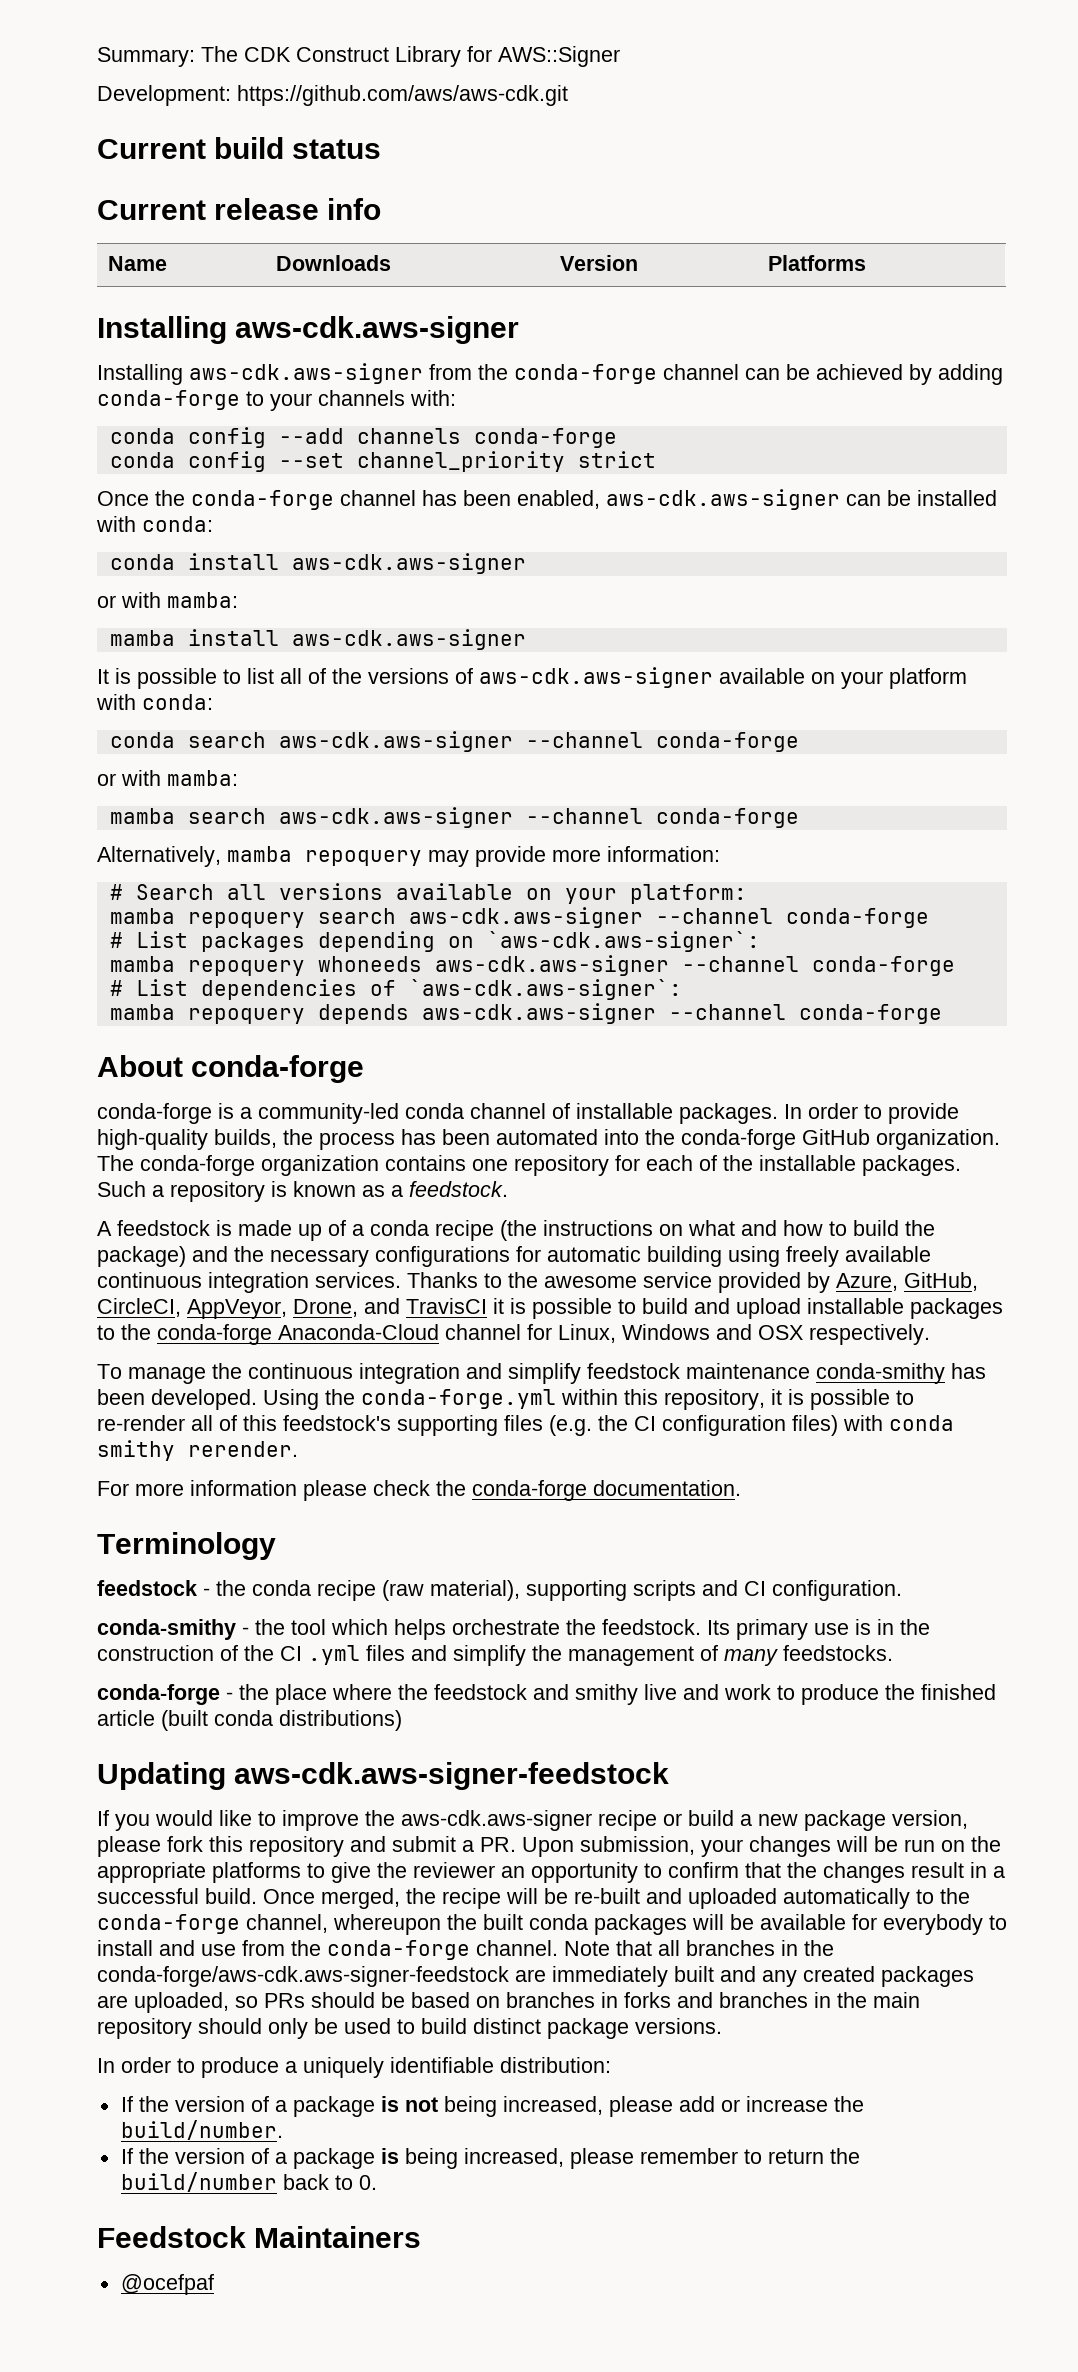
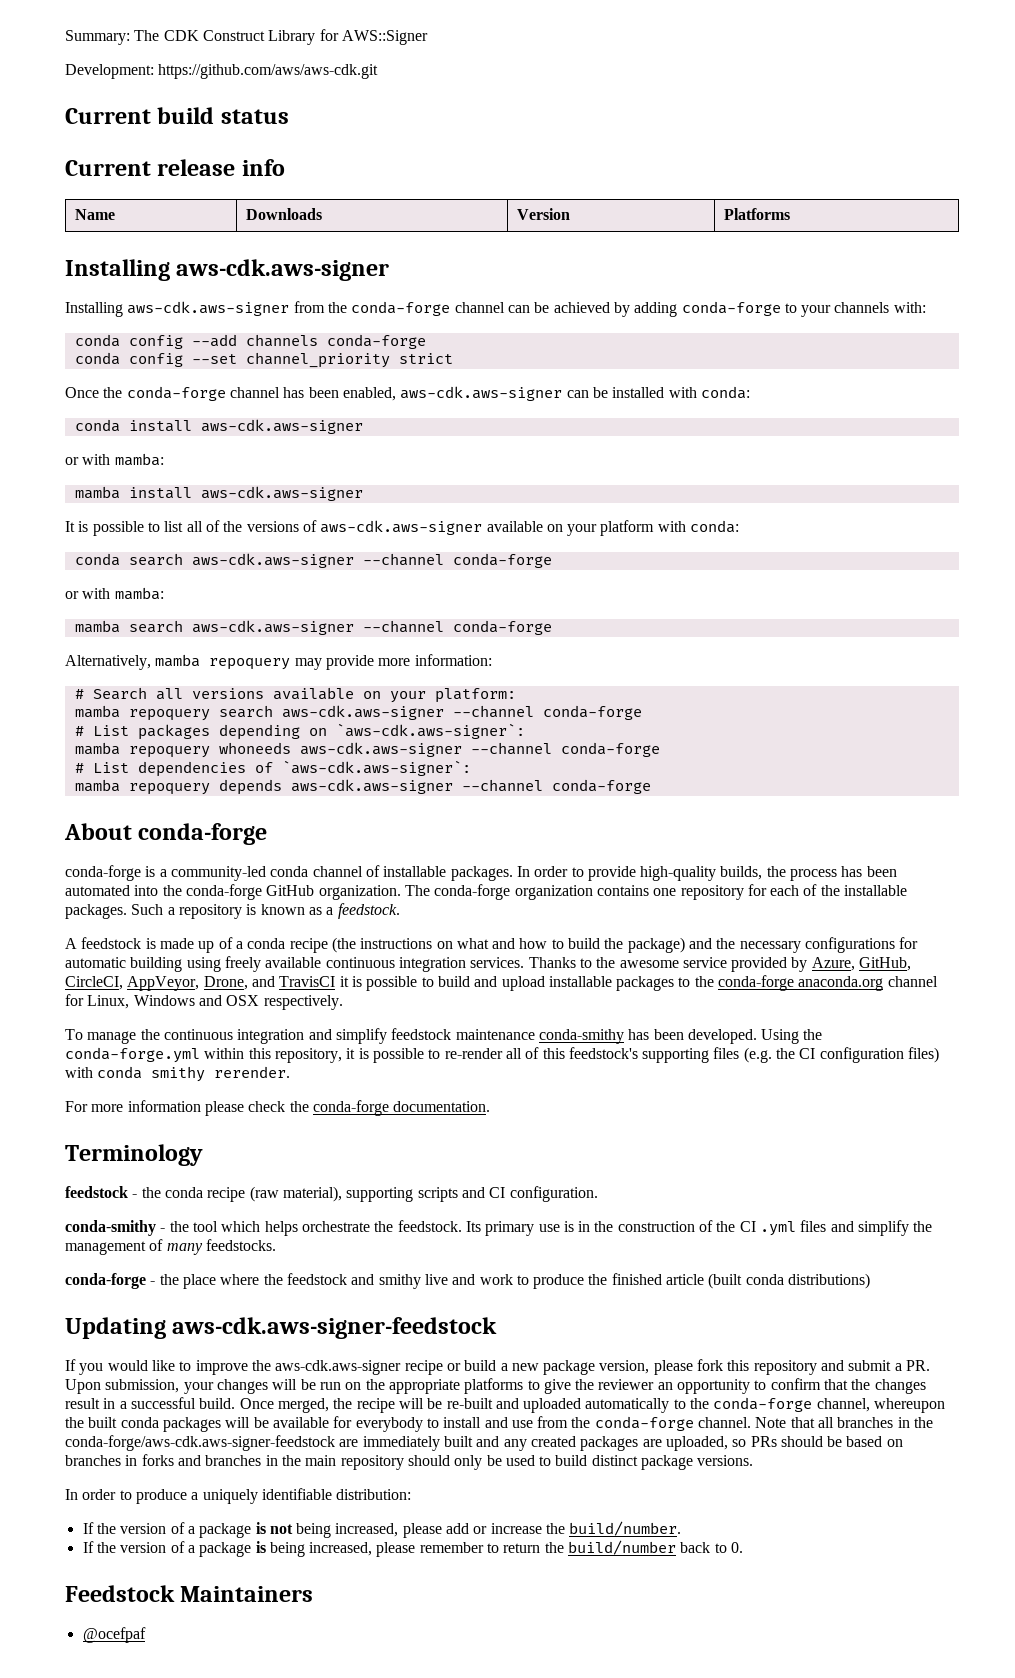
[278,1324,439,1340] Anaconda-Cloud -> [798,976,884,991] anaconda.org

